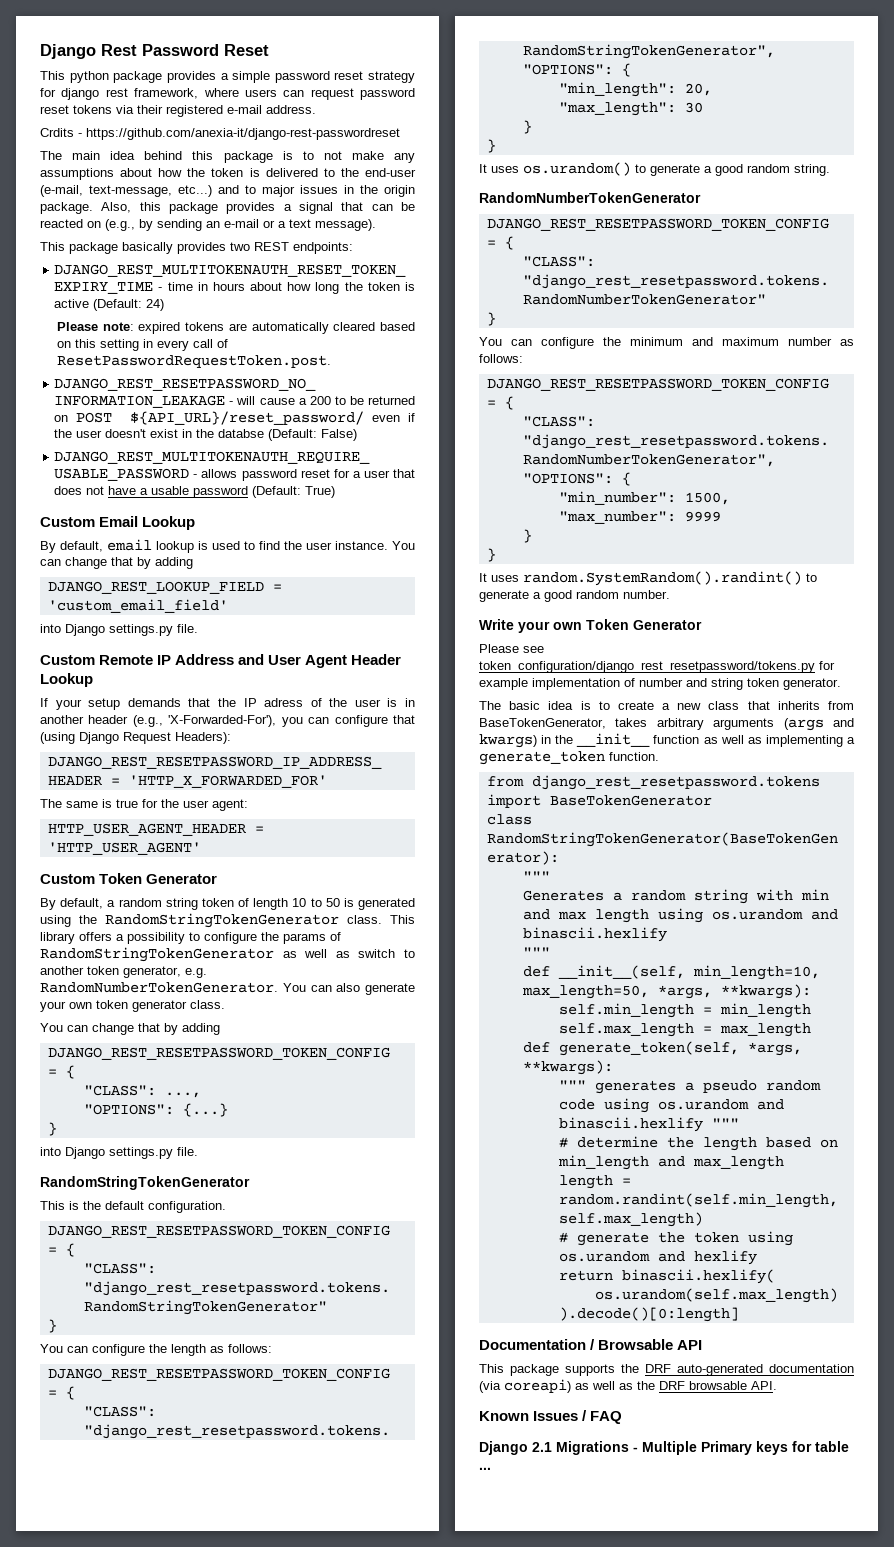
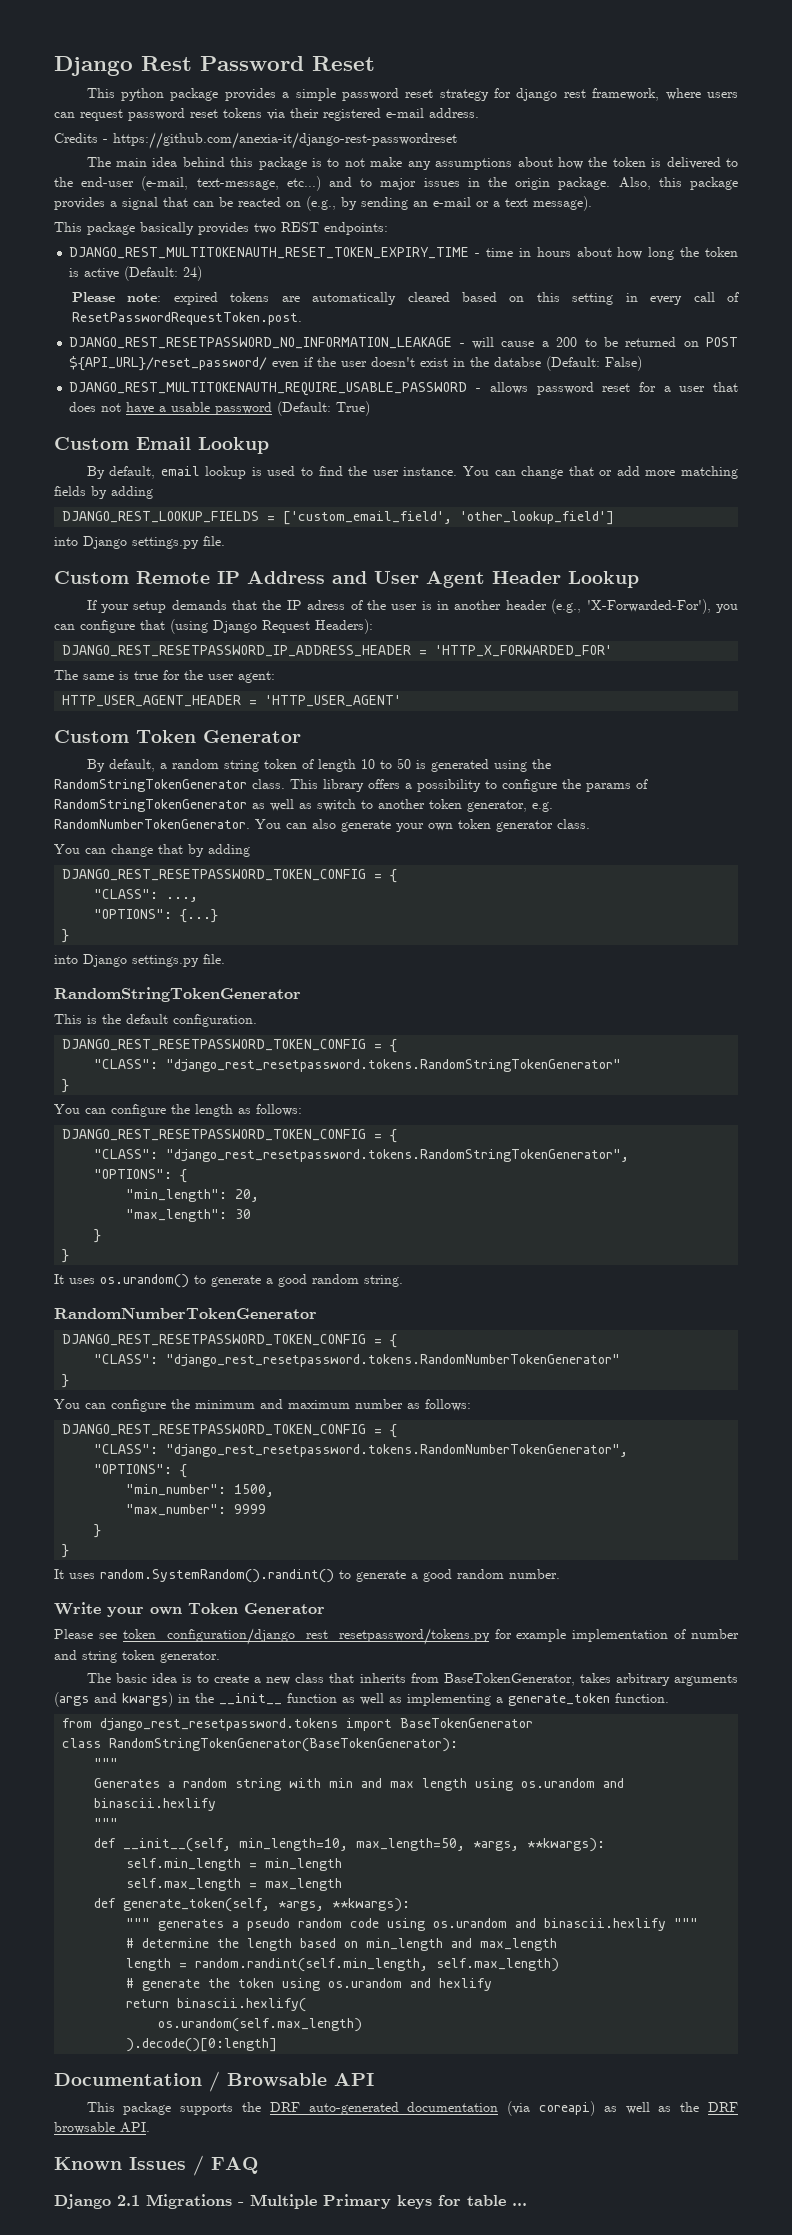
[40,128,74,137] Crdits -> [54,133,98,143] Credits
[137,557,193,569] [47,581,282,594] [47,599,228,613] by adding // DJANGO_REST_LOOKUP_FIELD = 'custom_email_field' -> [599,466,738,479] [54,486,153,499] [62,511,615,525] or add more matching fields by adding // DJANGO_REST_LOOKUP_FIELDS = ['custom_email_field', 'other_lookup_field']

